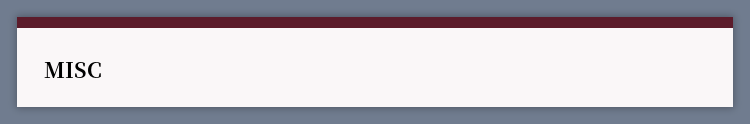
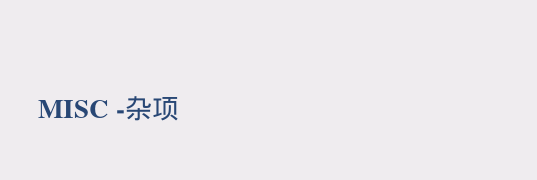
(102, 70) none -> [116,96,180,121] -杂项

